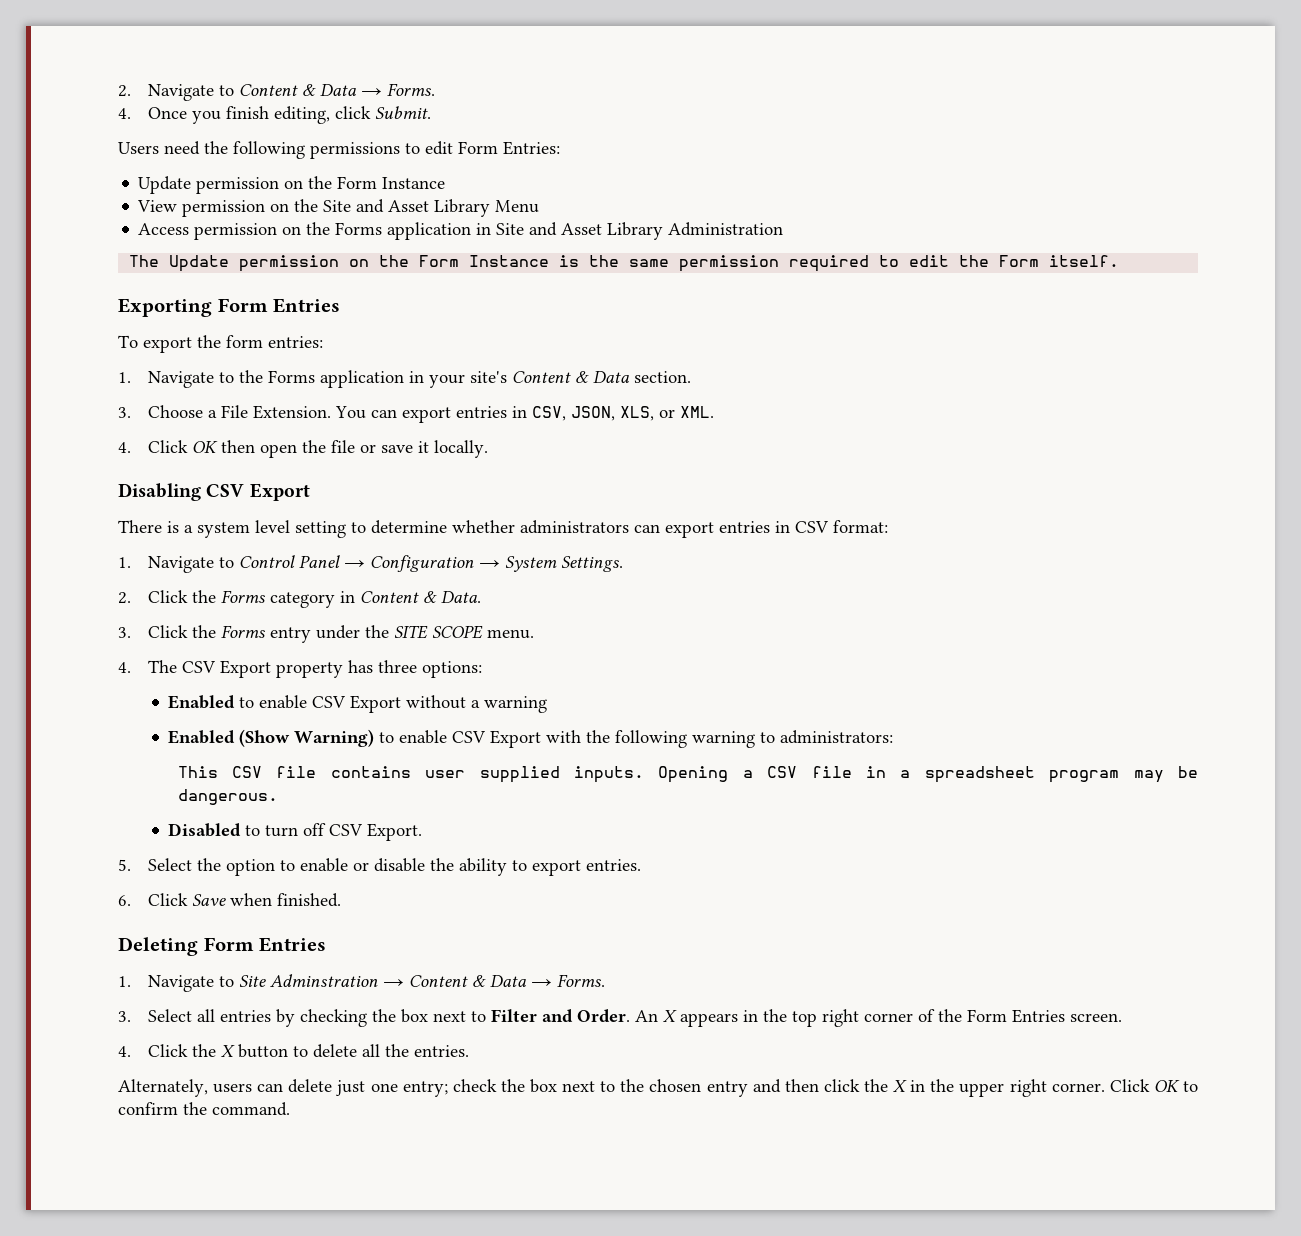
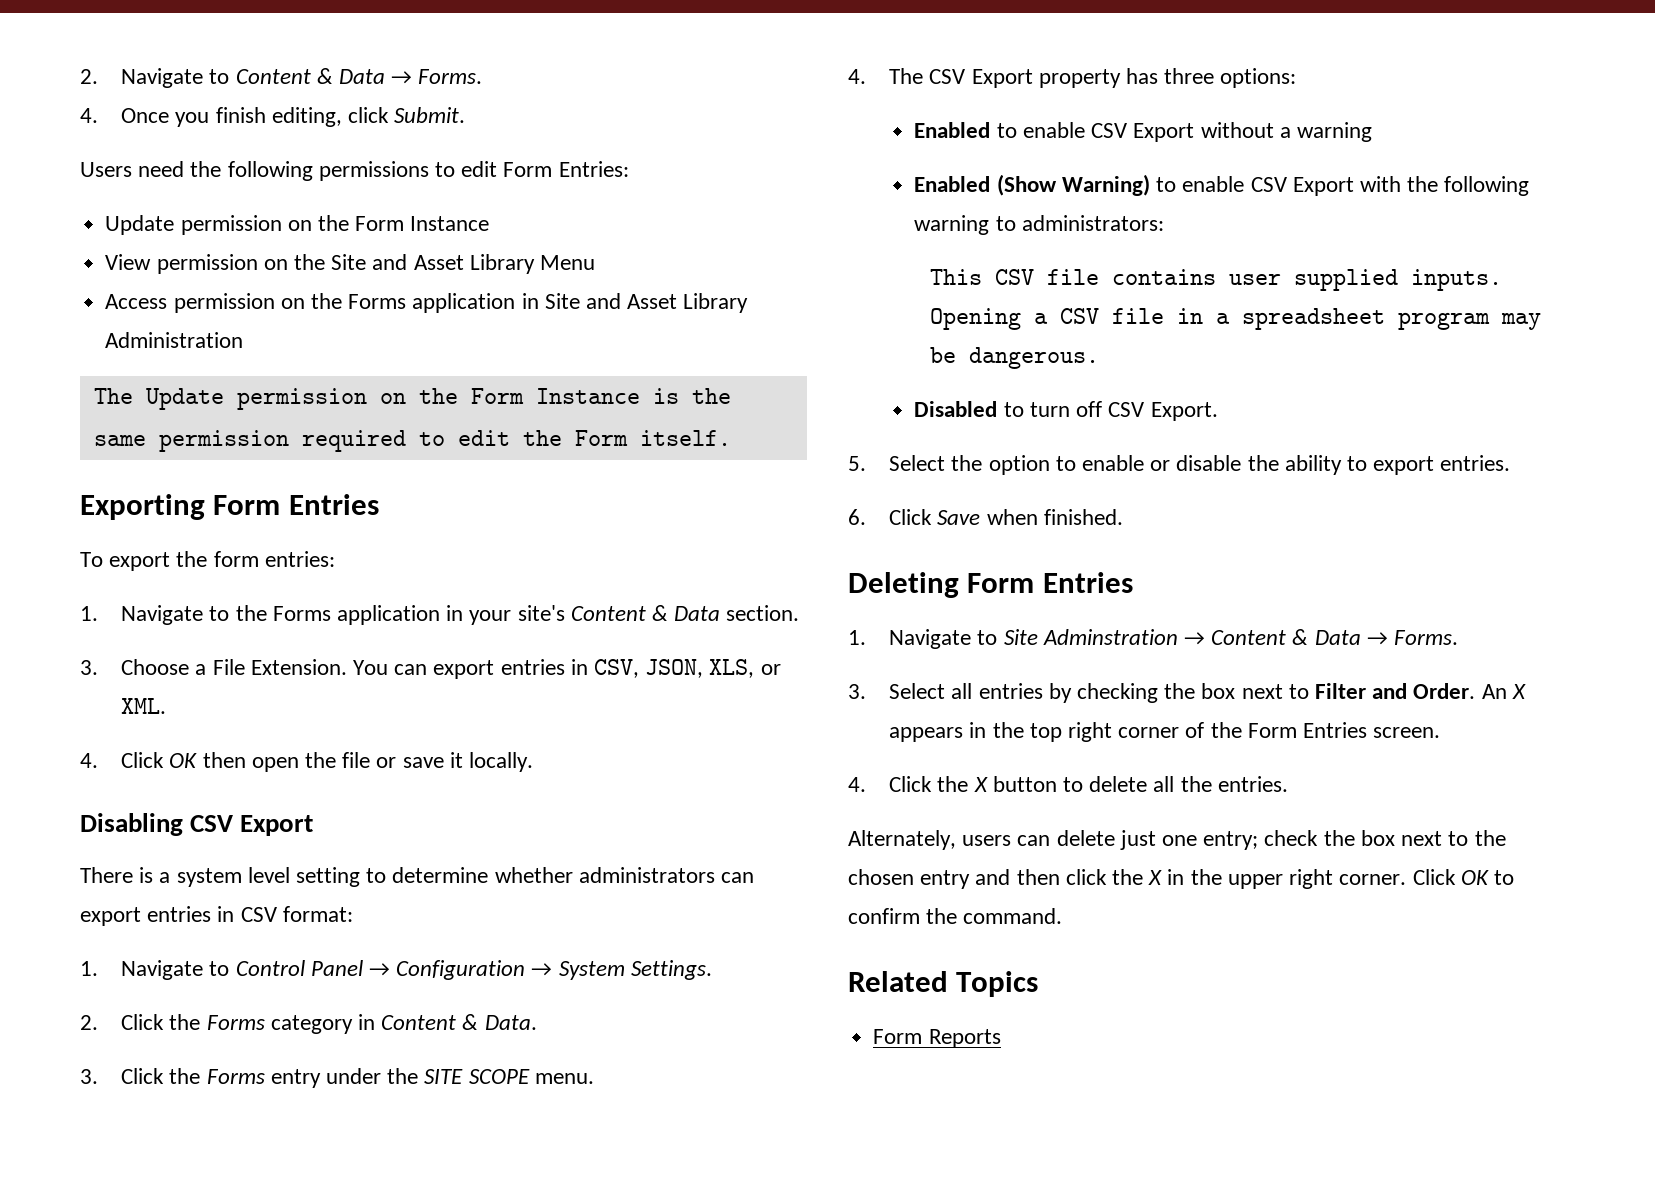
(290, 1109) none -> [848,971,1039,997] [873,1029,1001,1048] // Related Topics // Form Reports

